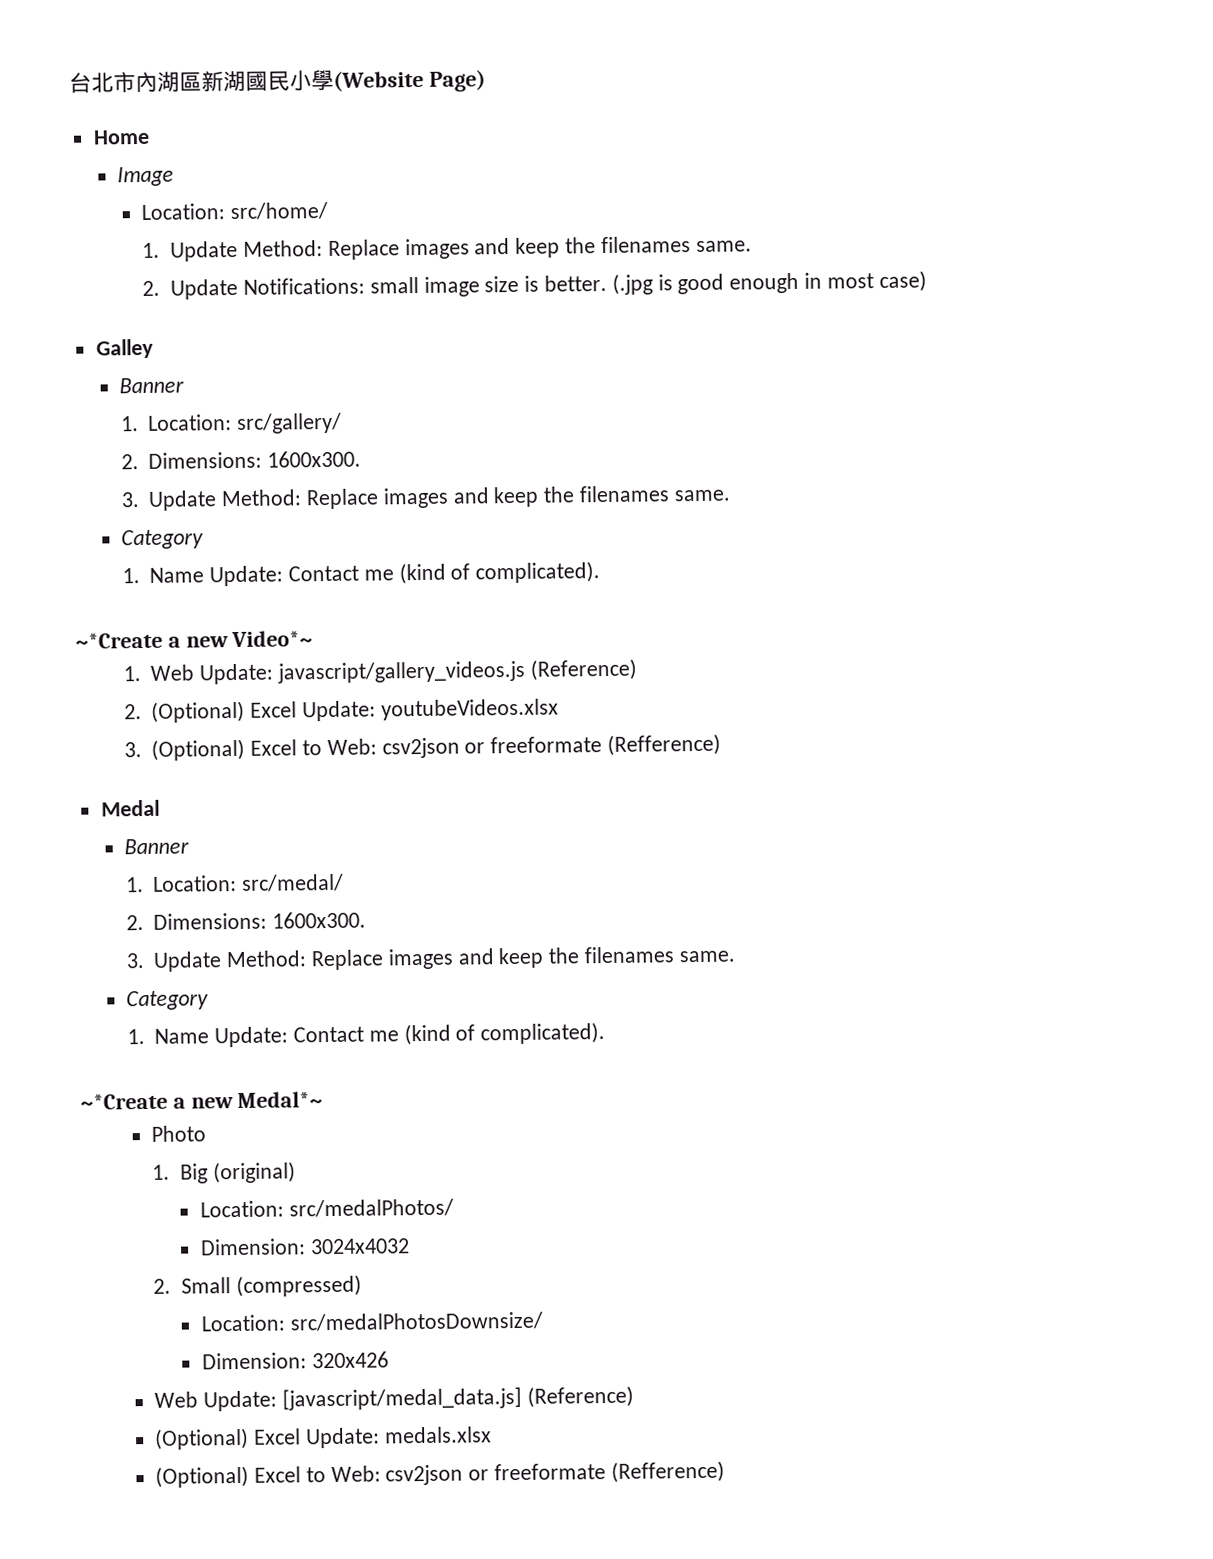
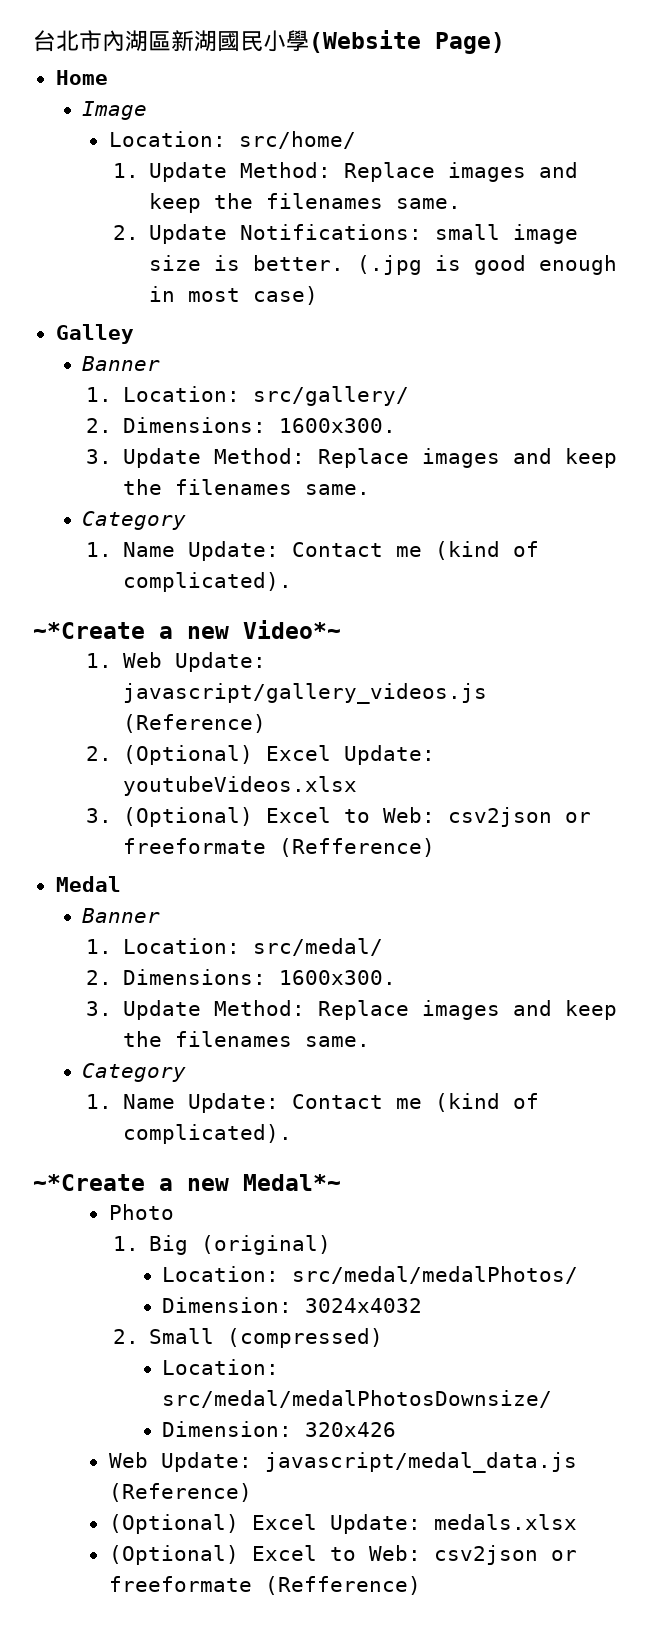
[288,1198,454,1218] src/medalPhotos/ -> [292,1266,579,1284] src/medal/medalPhotos/
[289,1311,543,1332] src/medalPhotosDownsize/ -> [162,1390,553,1408] src/medal/medalPhotosDownsize/
[281,1386,522,1411] [javascript/medal_data.js] -> [264,1452,577,1473] javascript/medal_data.js

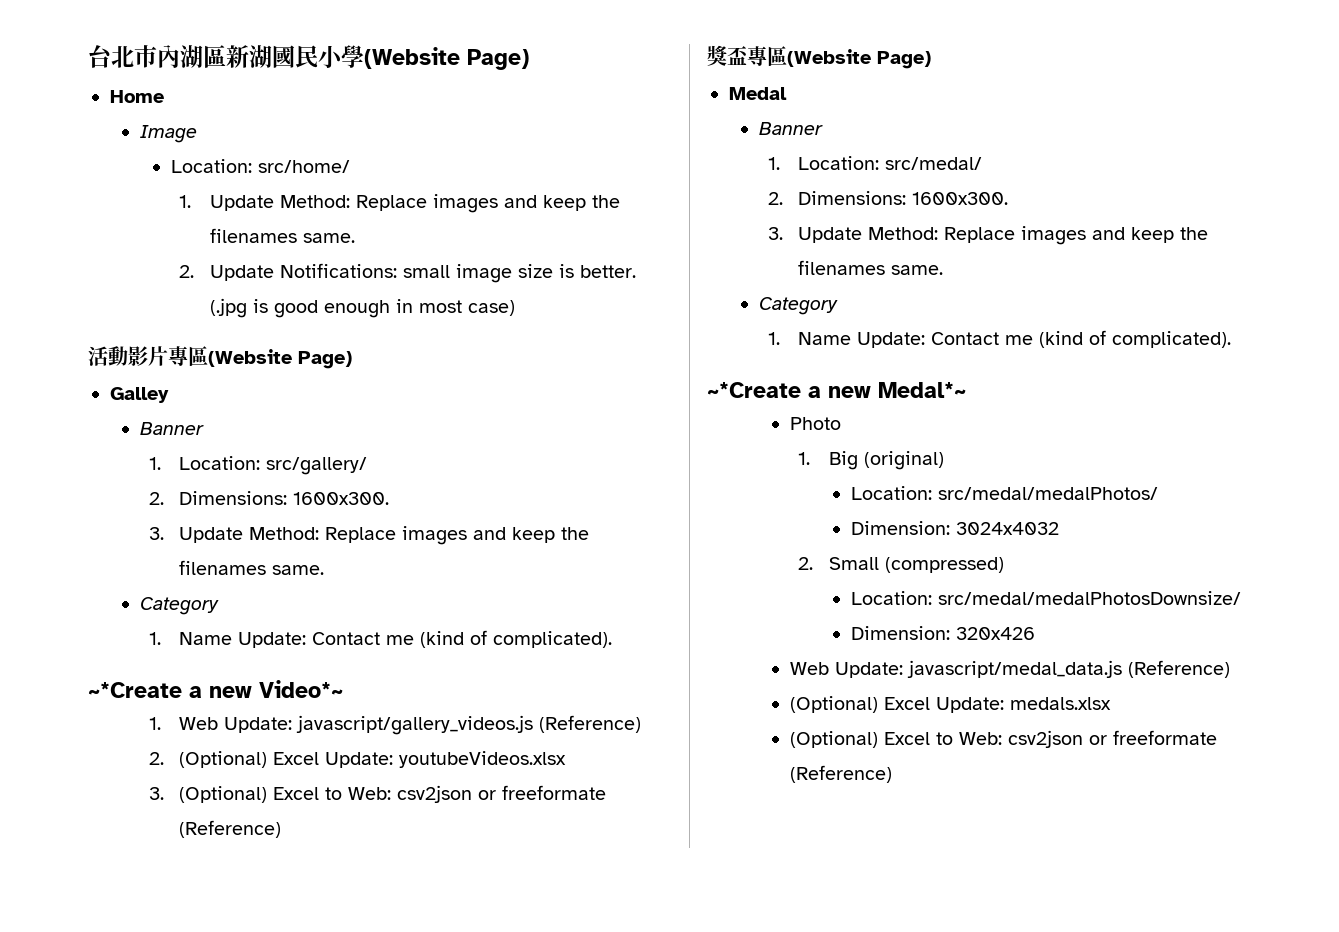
(319, 295) none -> [88,346,352,369] // 活動影片專區(Website Page)
[278,838,435,857] (Refference) -> [179,820,282,838] [707,45,931,69] (Reference) // 獎盃專區(Website Page)
[264,1576,421,1595] (Refference) -> [789,765,892,783] (Reference)

